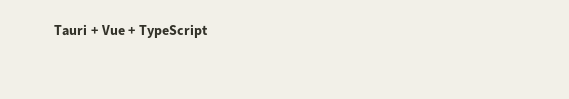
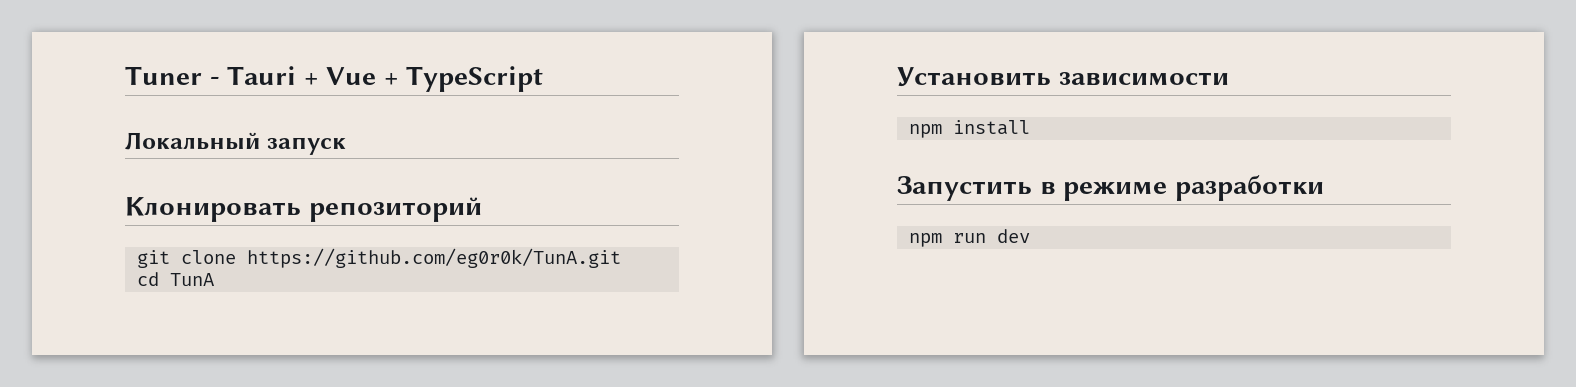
(54, 30) none -> [125,66,220,85] Tuner -
(209, 31) none -> [125,132,346,155] [125,197,482,222] [137,248,621,268] [137,272,214,286] [897,67,1229,87] [909,120,1030,138] [897,175,1324,201] [909,229,1030,247] // Локальный запуск // Клонировать репозиторий // git clone https://github.com/eg0r0k/TunA.git // cd TunA // Установить зависимости // npm install // Запустить в режиме разработки // npm run dev

